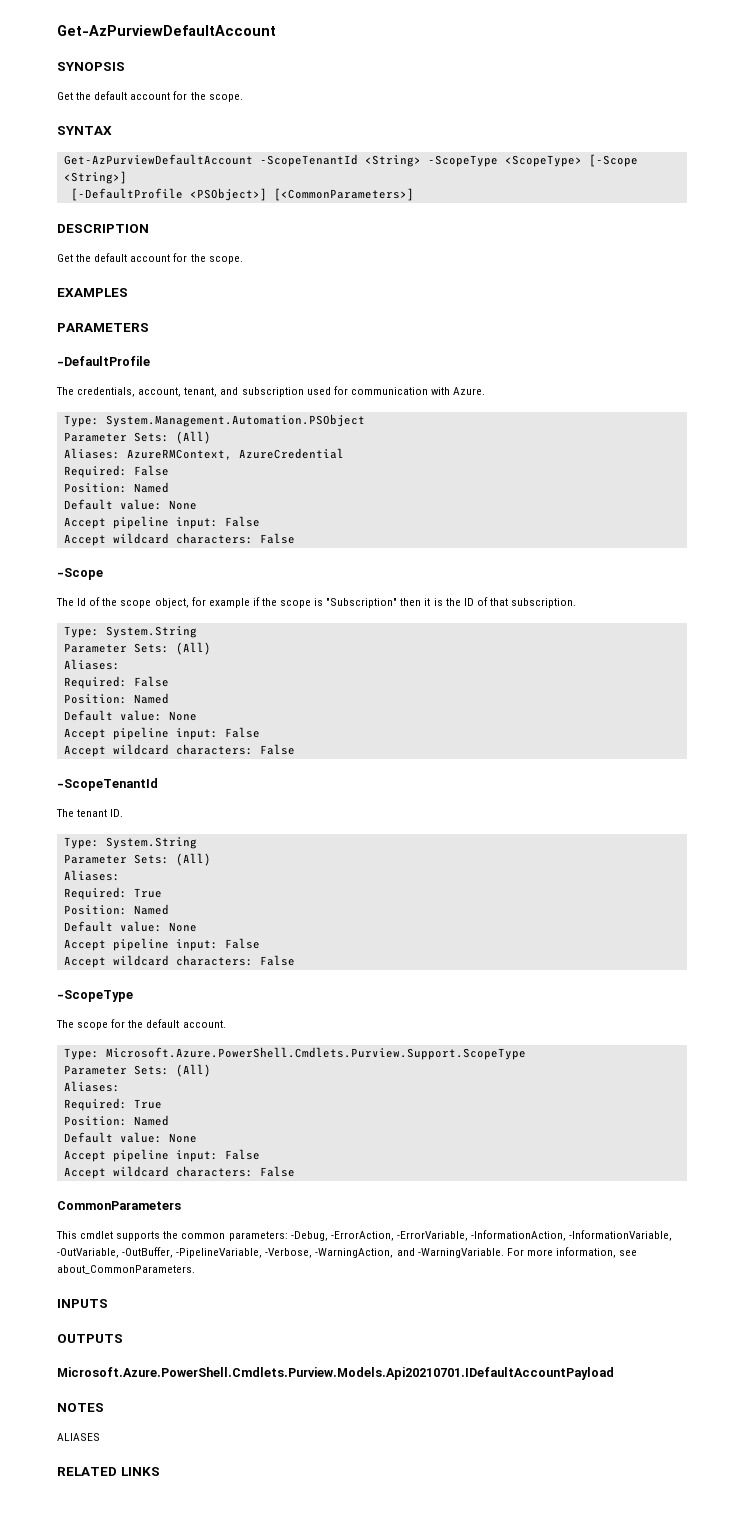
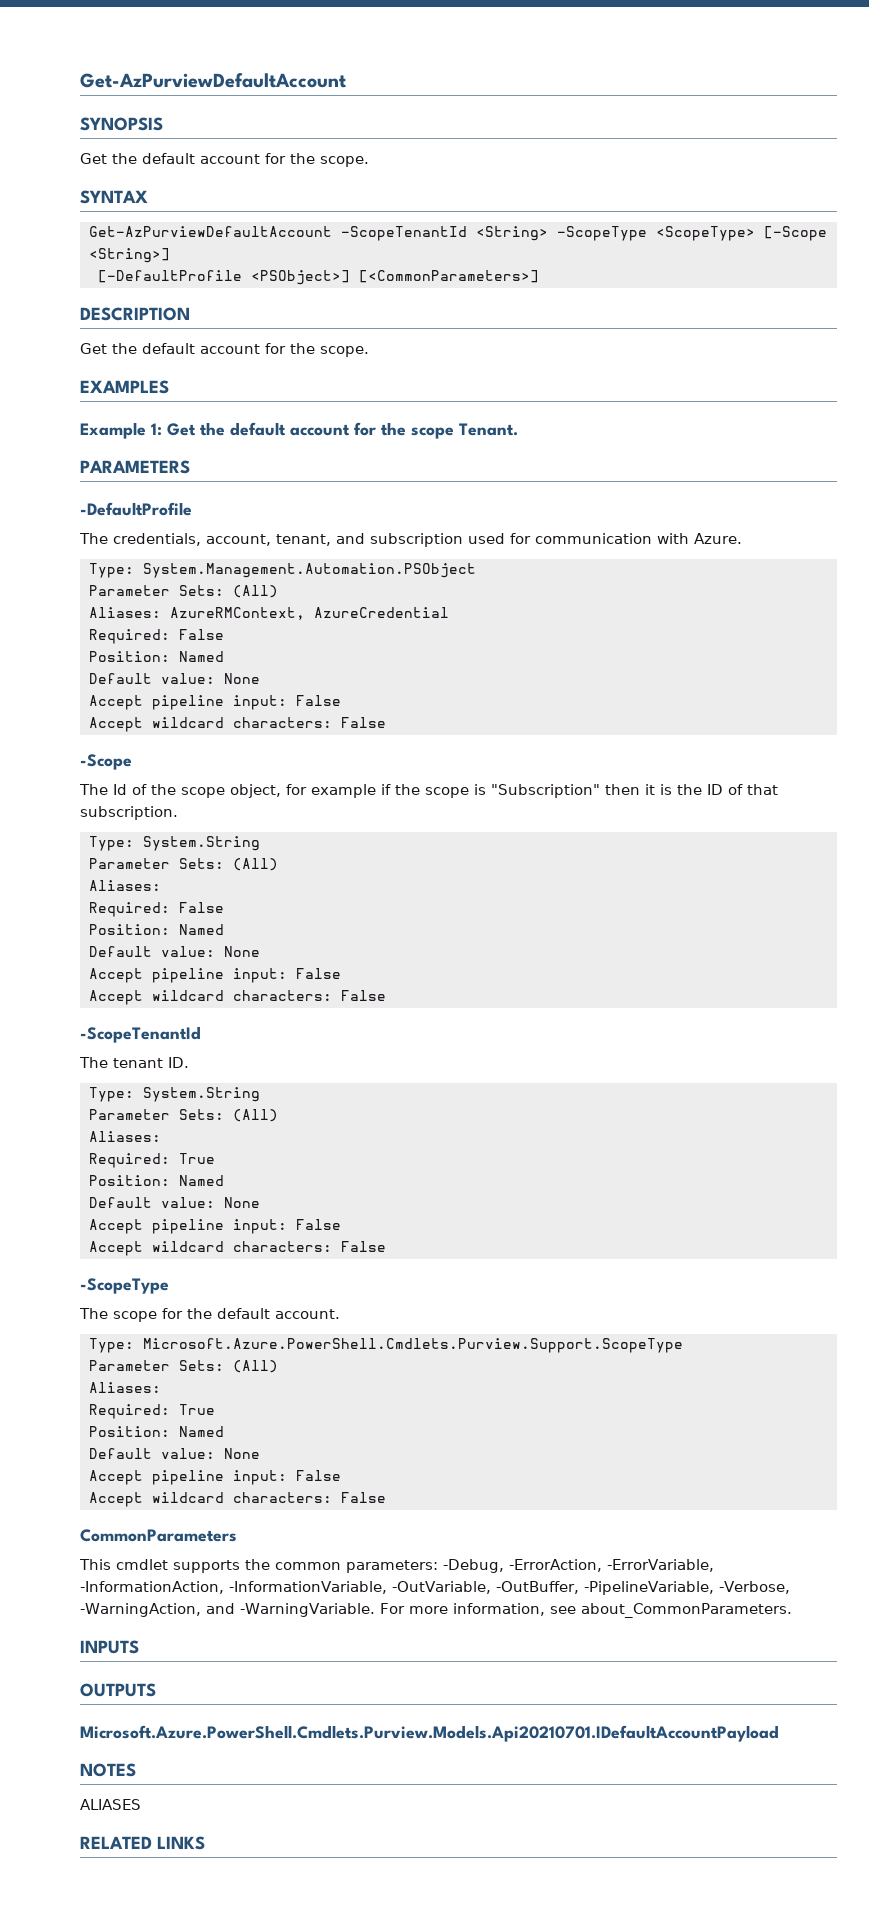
(128, 292) none -> [80,422,518,439] // Example 1: Get the default account for the scope Tenant.

